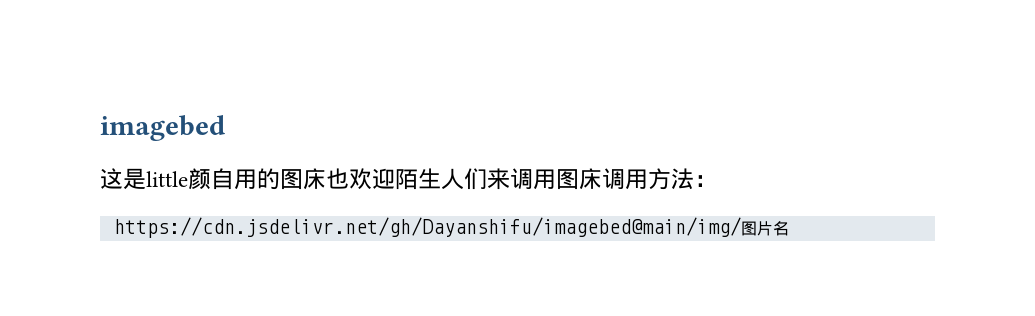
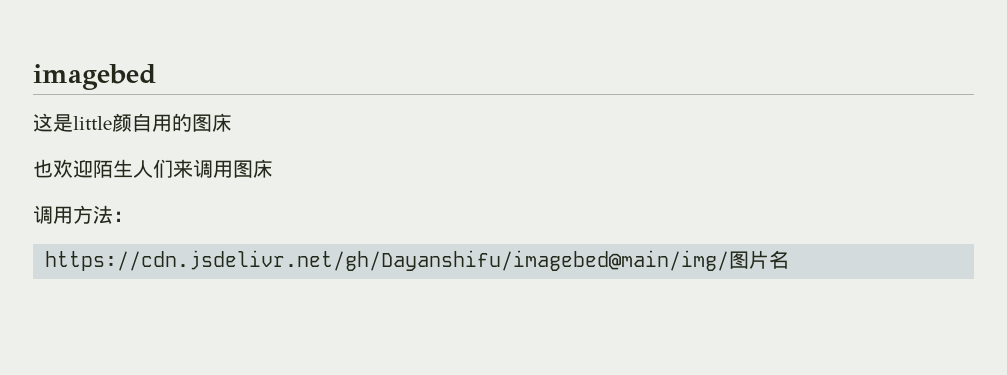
(326, 179) none -> (232, 122) //
(602, 179) none -> (273, 168) //

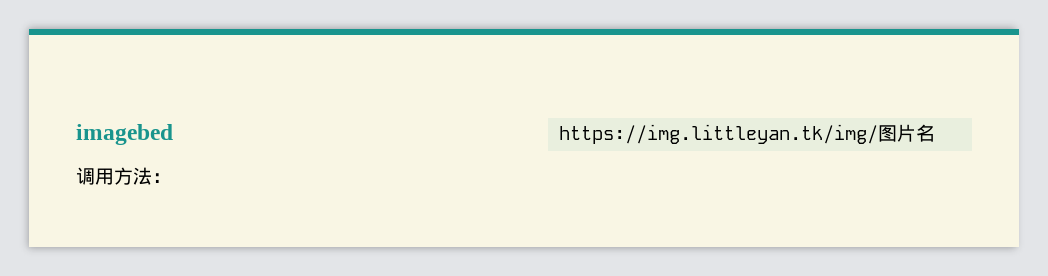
[33,113,232,132] [33,159,273,178] // 这是little颜自用的图床 // 也欢迎陌生人们来调用图床 -> (173, 134) none
[45,250,729,271] https://cdn.jsdelivr.net/gh/Dayanshifu/imagebed@main/img/ -> [559,124,879,144] https://img.littleyan.tk/img/

